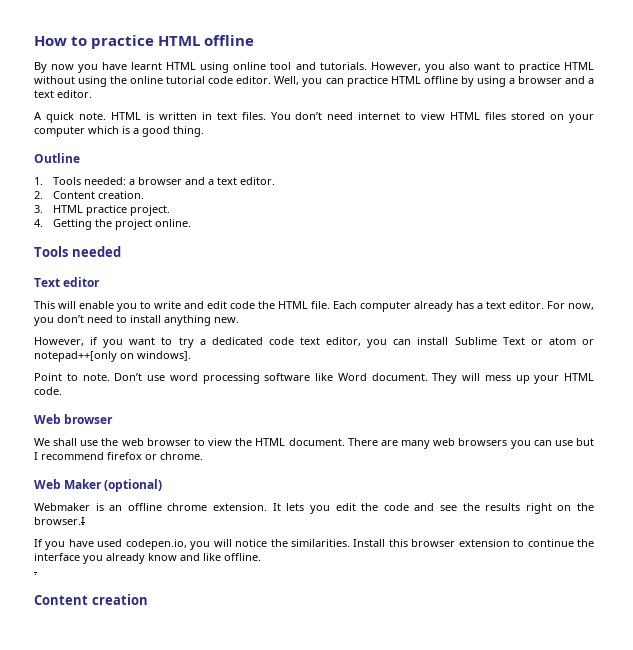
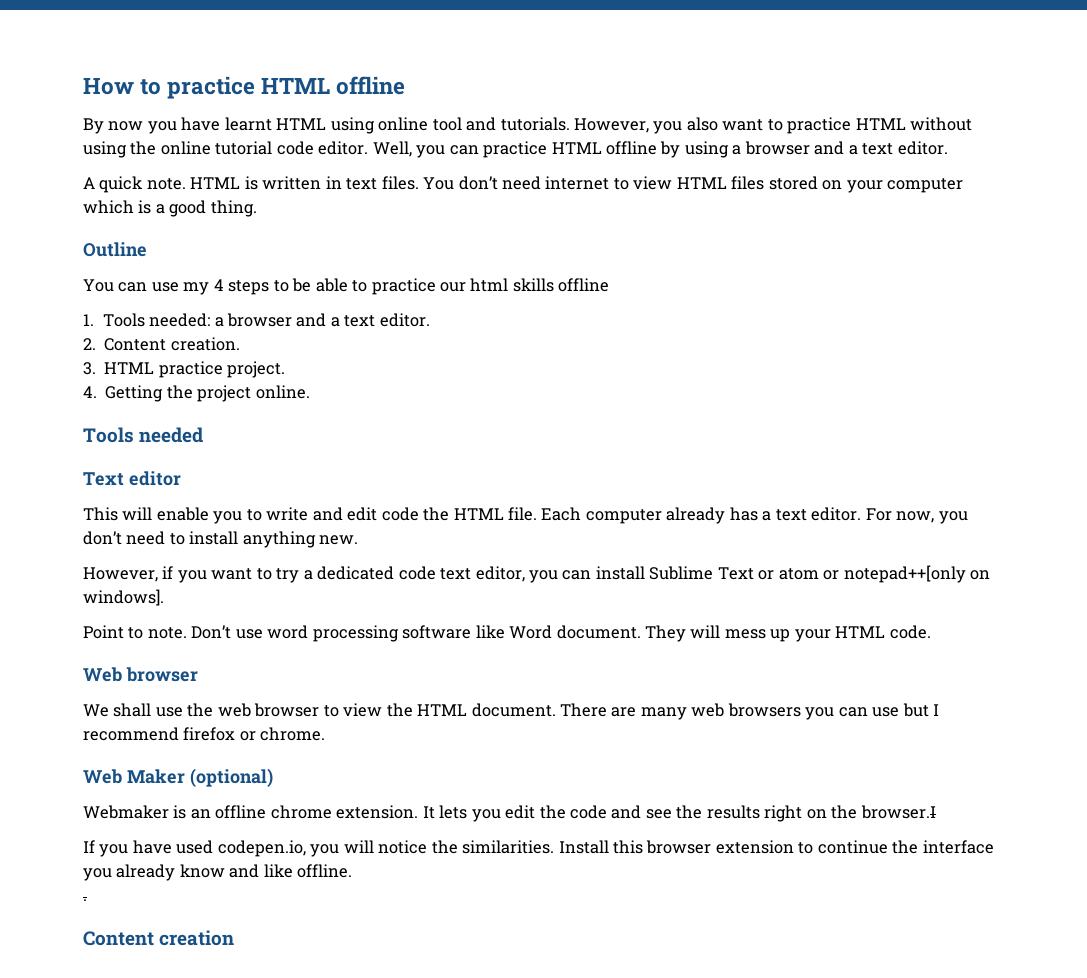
(80, 158) none -> [83,278,610,295] // You can use my 4 steps to be able to practice our html skills offline

